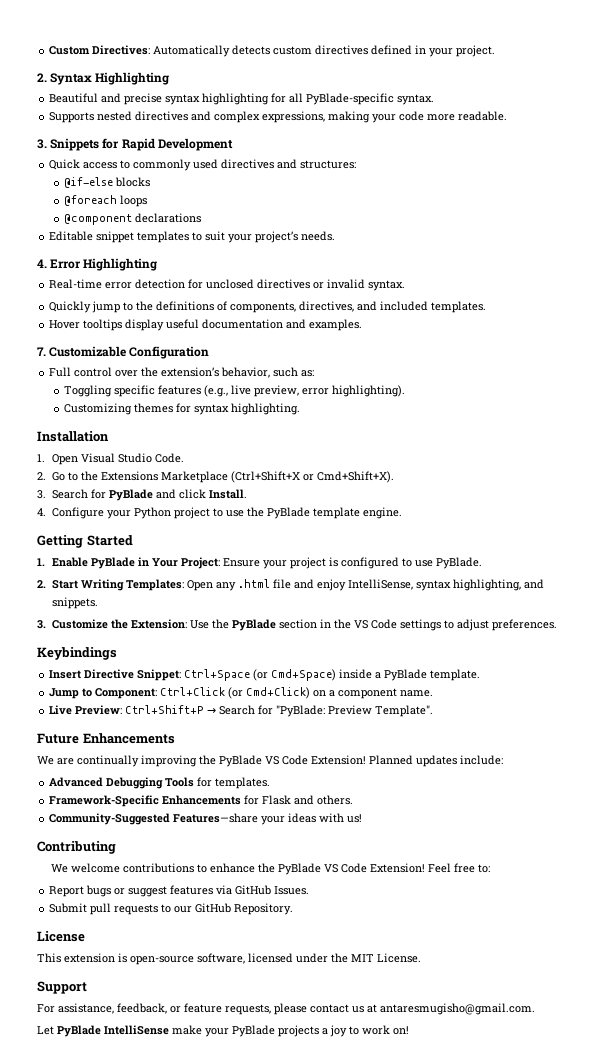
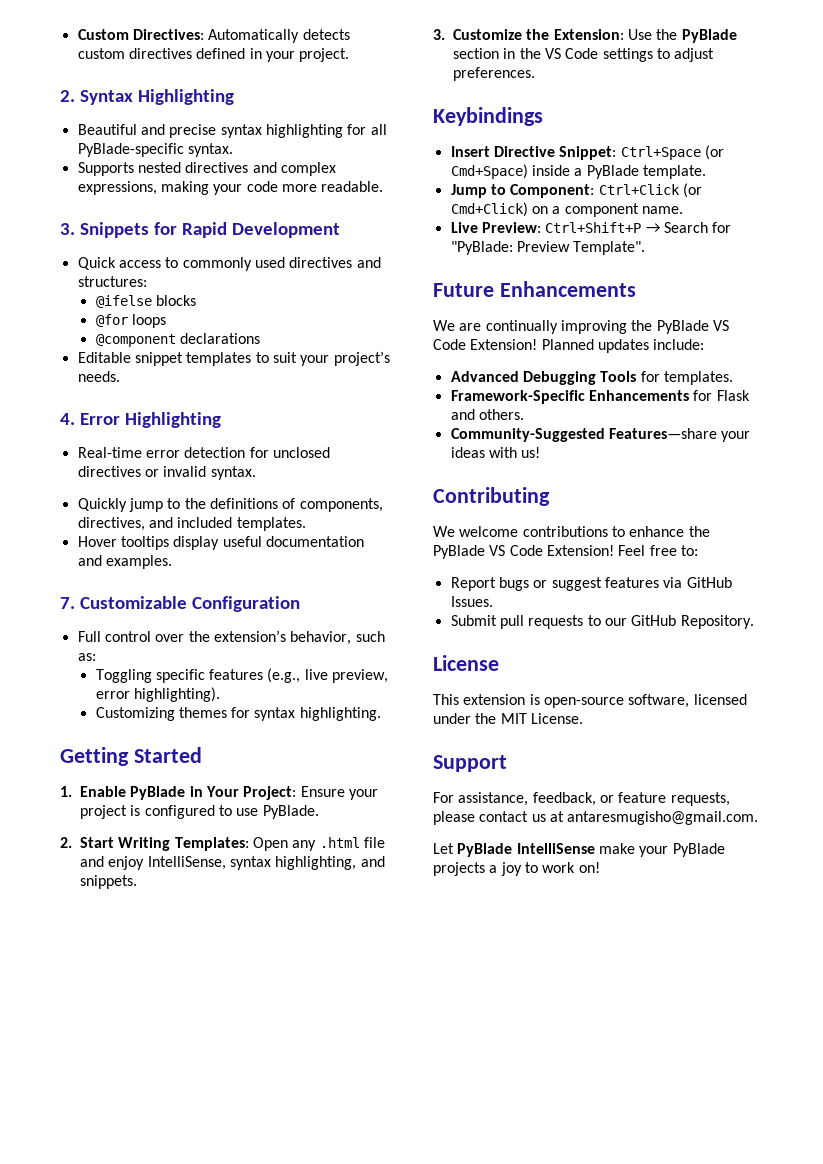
[63,177,113,188] @if-else -> [95,295,152,308] @ifelse
[63,195,117,206] @foreach -> [95,314,128,327] @for
[37,431,109,442] [37,453,184,465] [37,471,394,483] [37,489,247,501] [37,507,402,519] // Installation // 1. Open Visual Studio Code. // 2. Go to the Extensions Marketplace (Ctrl+Shift+X or Cmd+Shift+X). // 3. Search for PyBlade and click Install. // 4. Configure your Python project to use the PyBlade template engine. -> (381, 714) none

